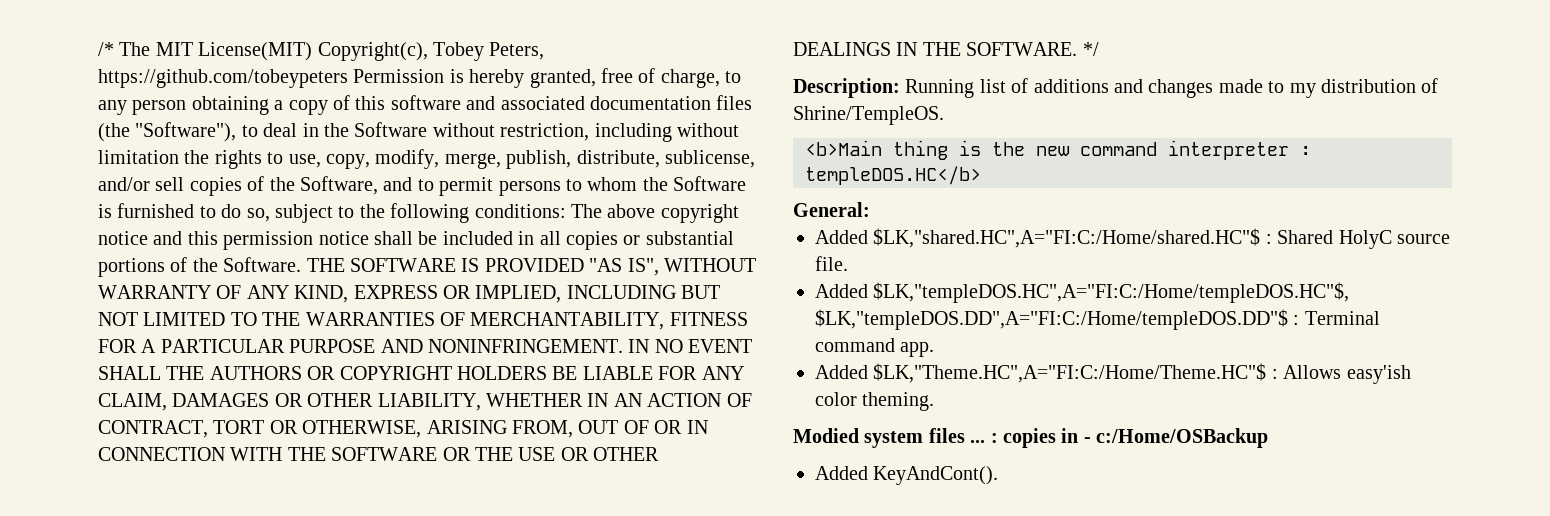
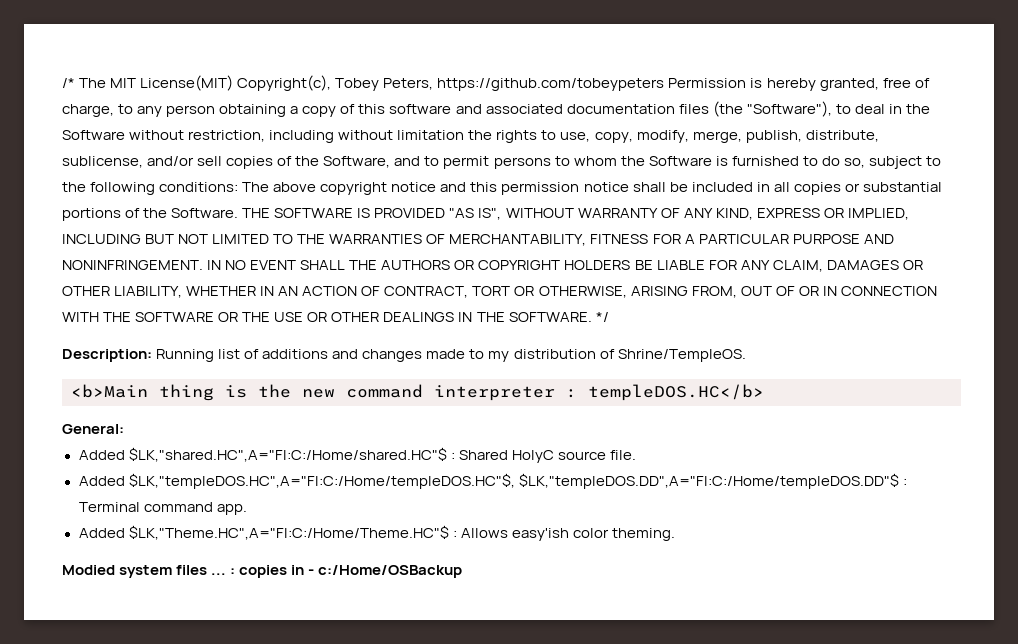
[815,466,999,485] // Added KeyAndCont(). -> (463, 571) none

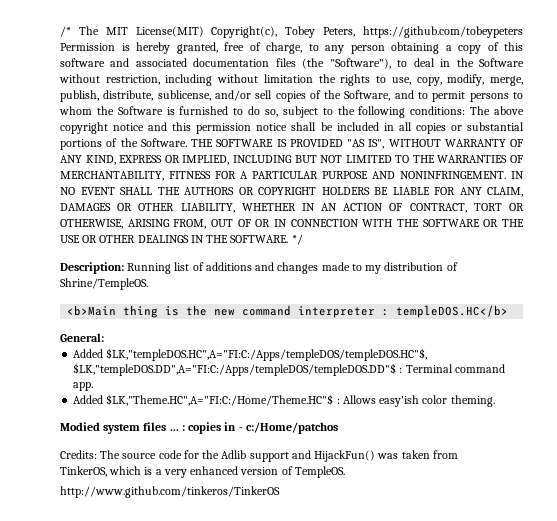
[128,447,636,463] [78,473,899,489] $LK,"shared.HC",A="FI:C:/Home/shared.HC"$ : Shared HolyC source file. // Added $LK,"templeDOS.HC",A="FI:C:/Home/templeDOS.HC"$, $LK,"templeDOS.DD",A="FI:C:/Home/templeDOS.DD"$ -> [106,348,428,361] [73,363,397,376] $LK,"templeDOS.HC",A="FI:C:/Apps/templeDOS/templeDOS.HC"$, $LK,"templeDOS.DD",A="FI:C:/Apps/templeDOS/templeDOS.DD"$
[318,565,463,578] c:/Home/OSBackup -> [245,422,338,434] [60,450,458,462] [60,466,345,478] [60,486,280,498] c:/Home/patchos // Credits: The source code for the Adlib support and HijackFun() was taken from // TinkerOS, which is a very enhanced version of TempleOS. // http://www.github.com/tinkeros/TinkerOS

